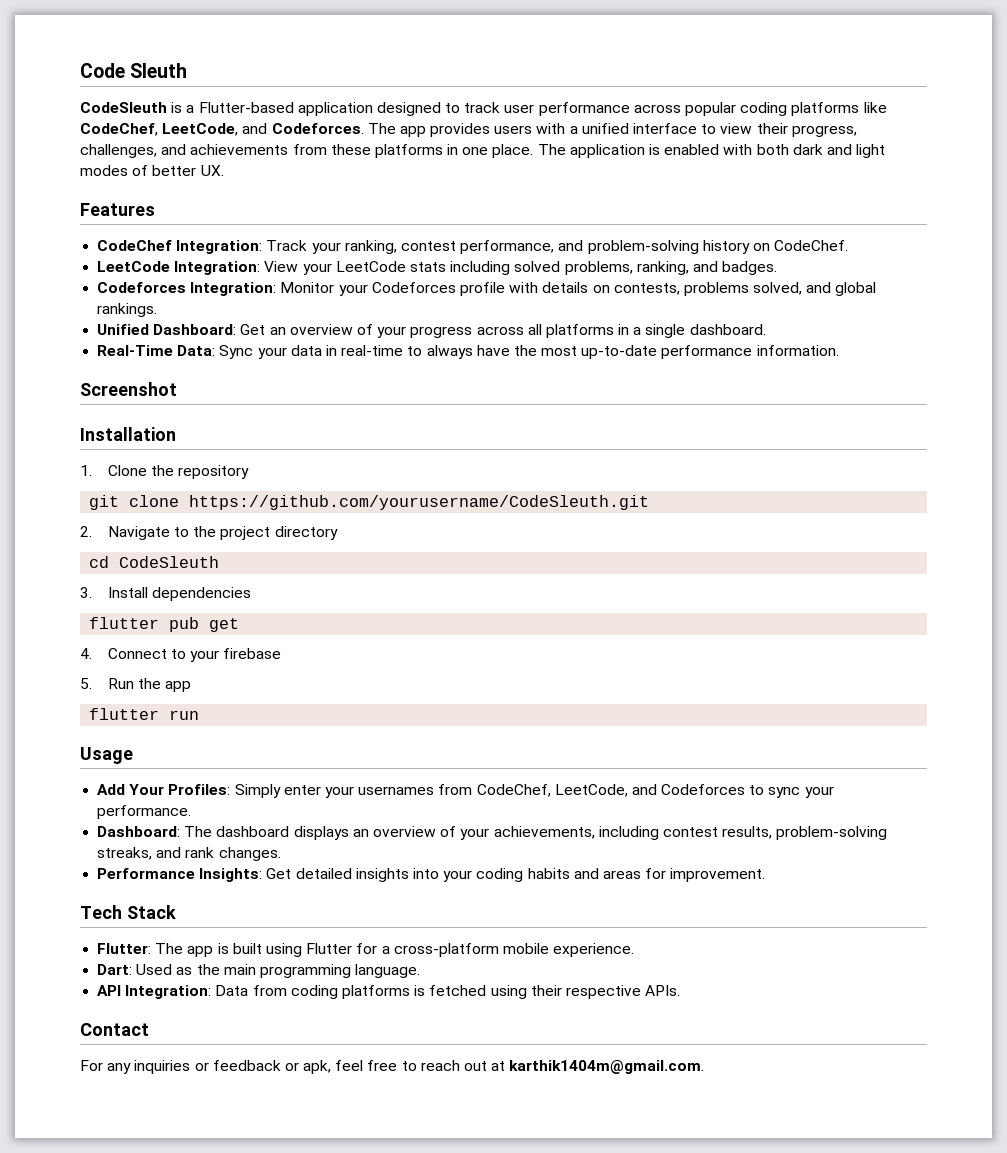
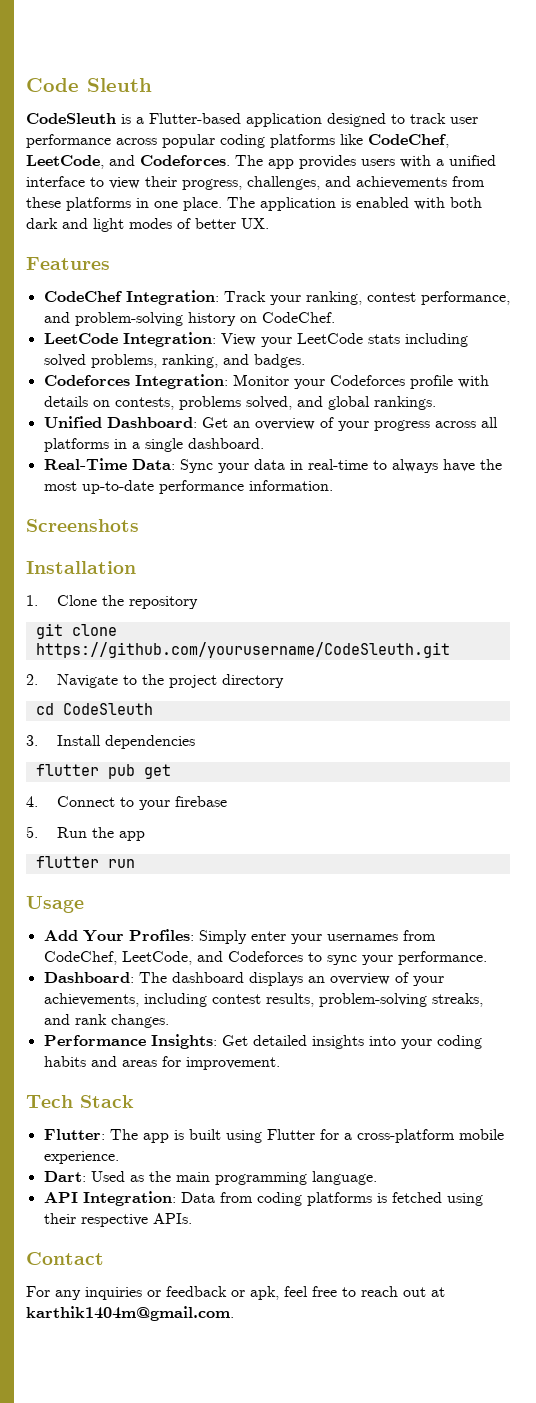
[80,382,177,396] Screenshot -> [26,519,139,532] Screenshots

